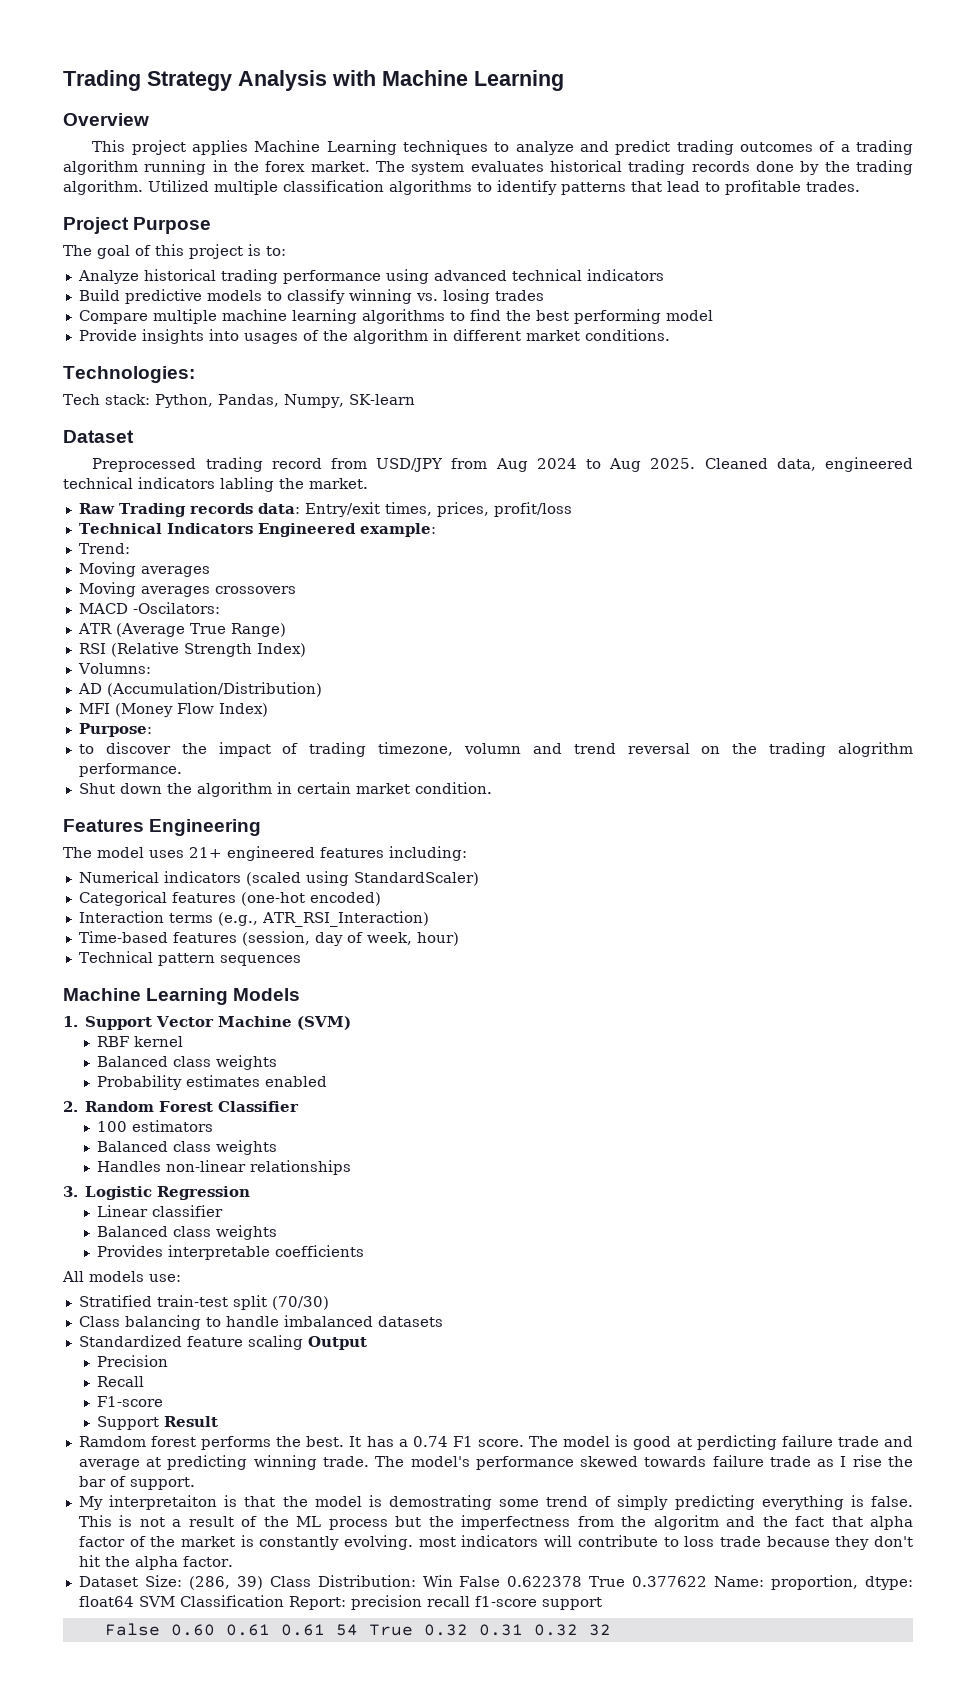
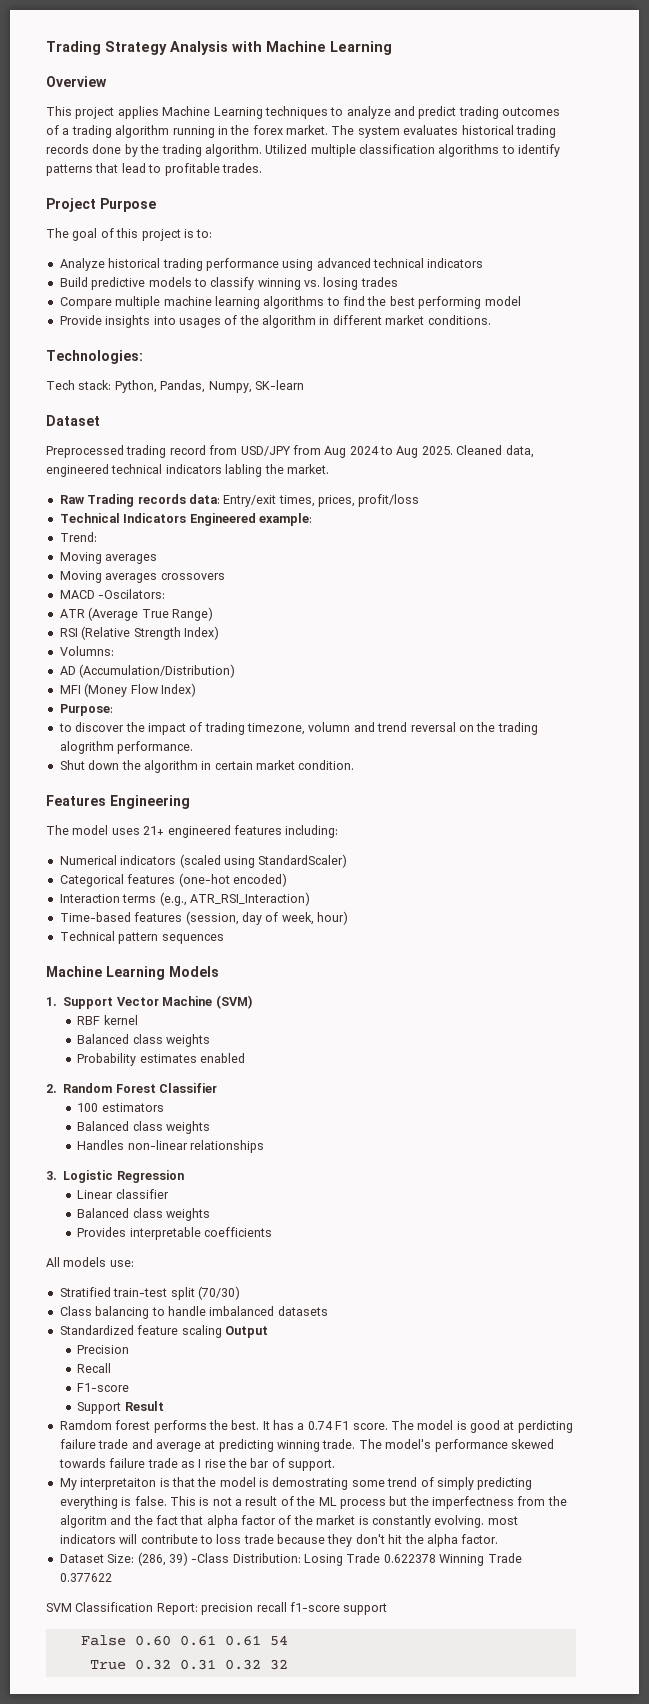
[269,1575,914,1590] [78,1596,134,1607] Class Distribution: Win False 0.622378 True 0.377622 Name: proportion, dtype: float64 -> [191,1553,522,1566] [59,1573,112,1582] -Class Distribution: Losing Trade 0.622378 Winning Trade 0.377622 //
(358, 1630) none -> (288, 1640) //

